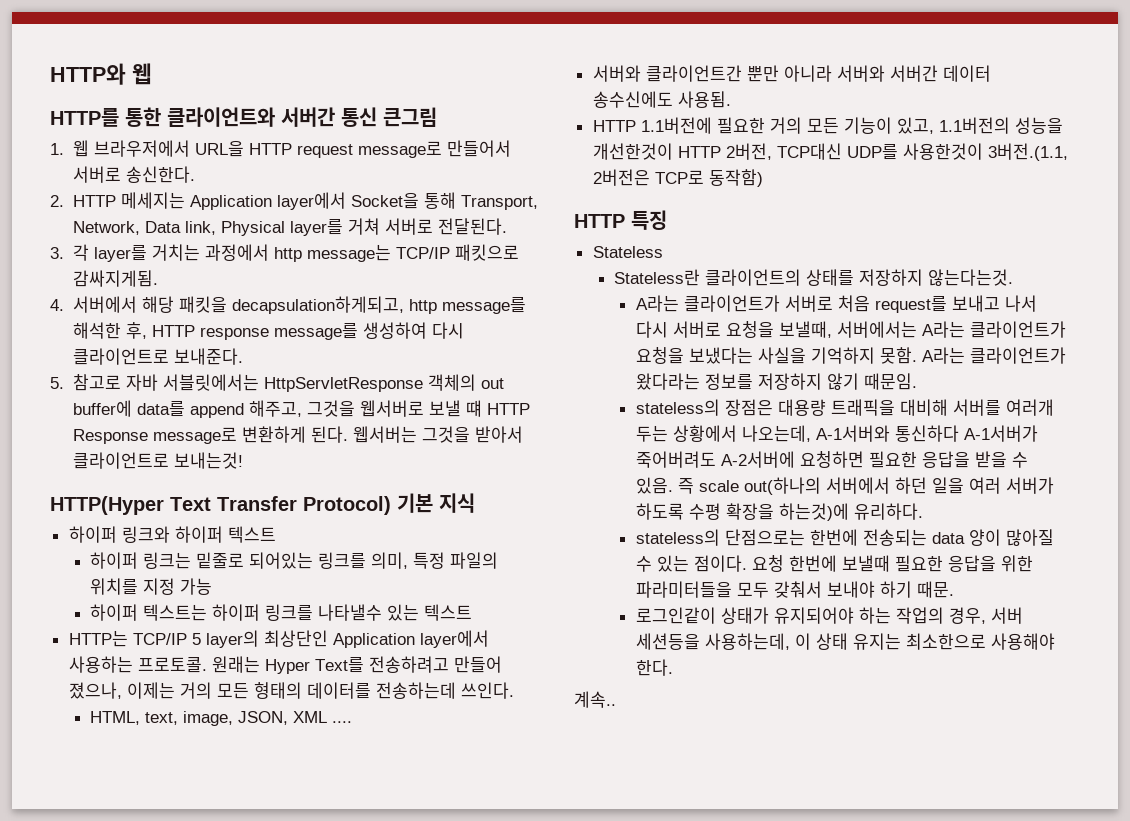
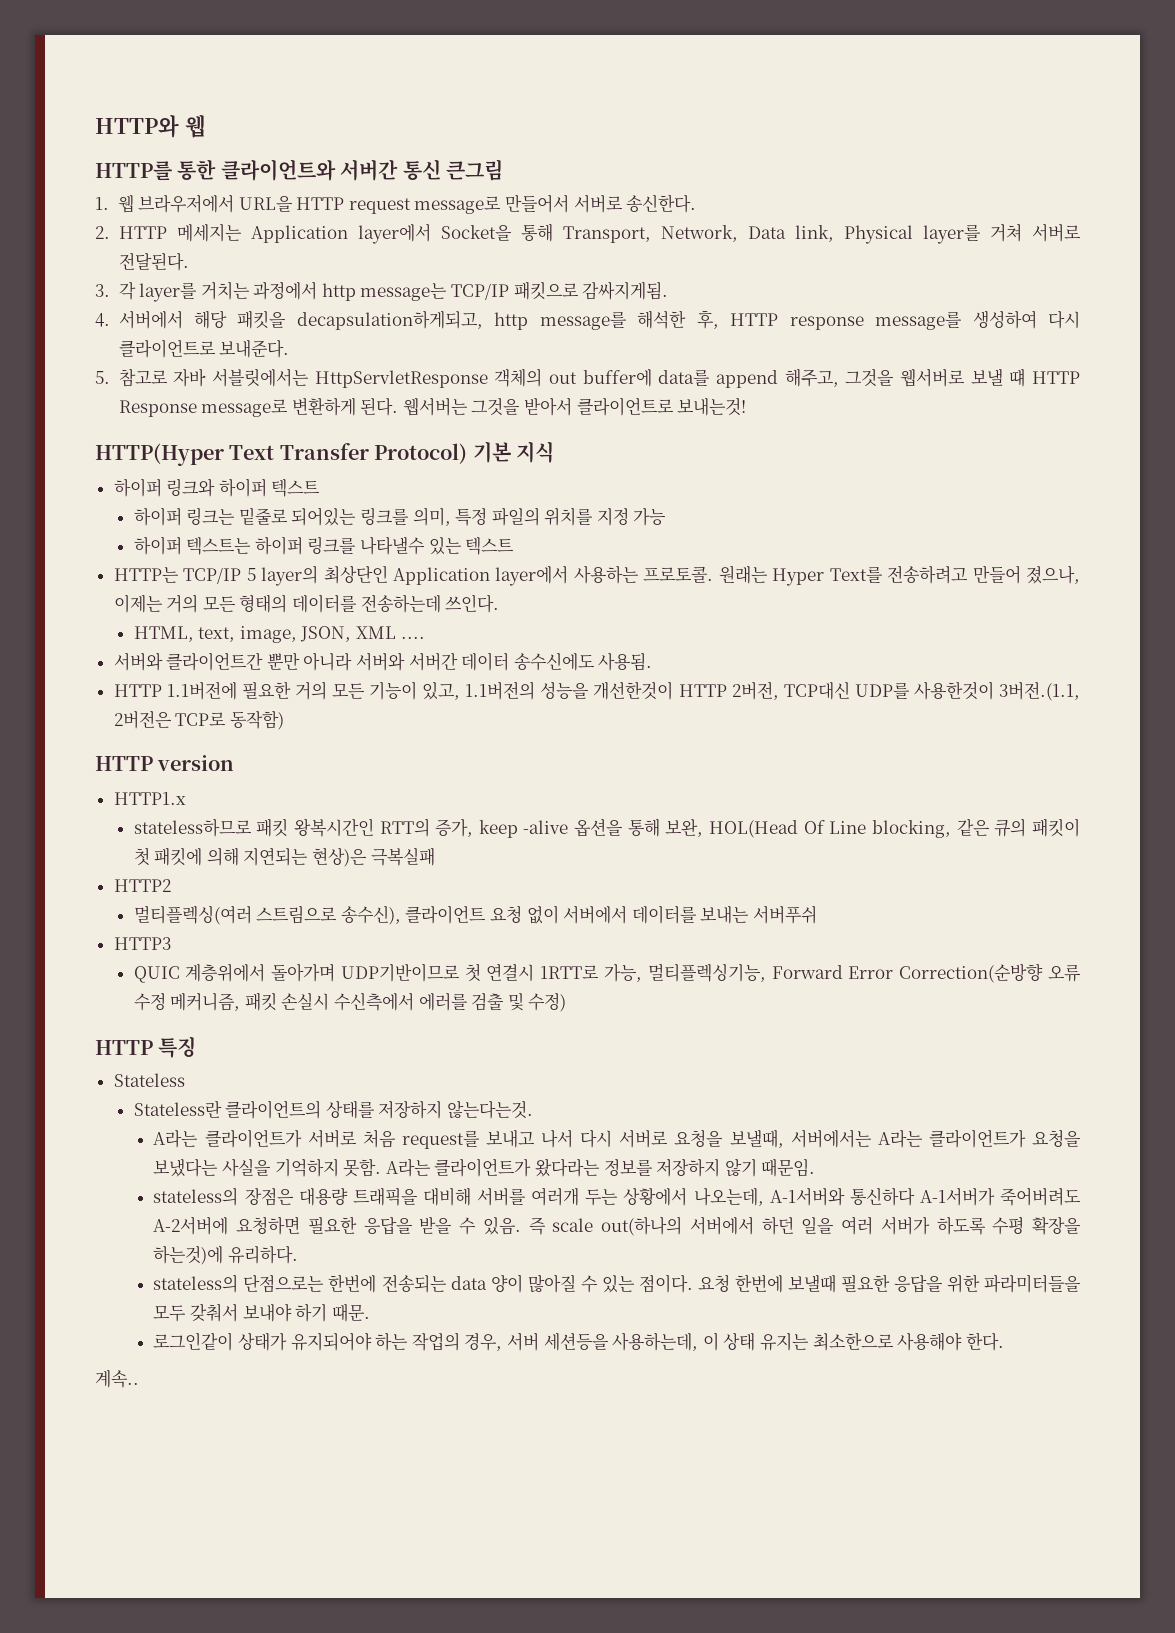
(763, 178) none -> [95,755,235,771] [113,792,186,805] [133,818,1081,838] [133,847,435,867] [113,879,171,892] [133,905,817,925] [113,937,171,950] [133,963,1081,983] [133,992,567,1012] // HTTP version // HTTP1.x // stateless하므로 패킷 왕복시간인 RTT의 증가, keep -alive 옵션을 통해 보완, HOL(Head Of Line blocking, 같은 큐의 패킷이 첫 패킷에 의해 지연되는 현상)은 극복실패 // HTTP2 // 멀티플렉싱(여러 스트림으로 송수신), 클라이언트 요청 없이 서버에서 데이터를 보내는 서버푸쉬 // HTTP3 // QUIC 계층위에서 돌아가며 UDP기반이므로 첫 연결시 1RTT로 가능, 멀티플렉싱기능, Forward Error Correction(순방향 오류 수정 메커니즘, 패킷 손실시 수신측에서 에러를 검출 및 수정)

